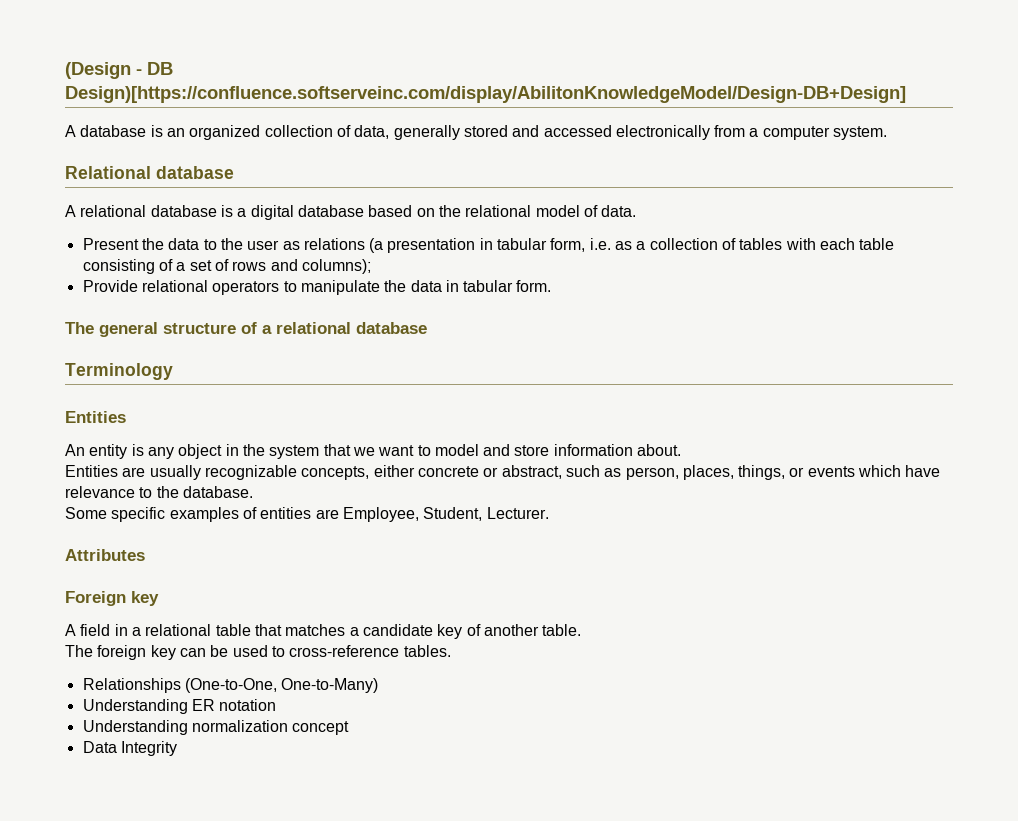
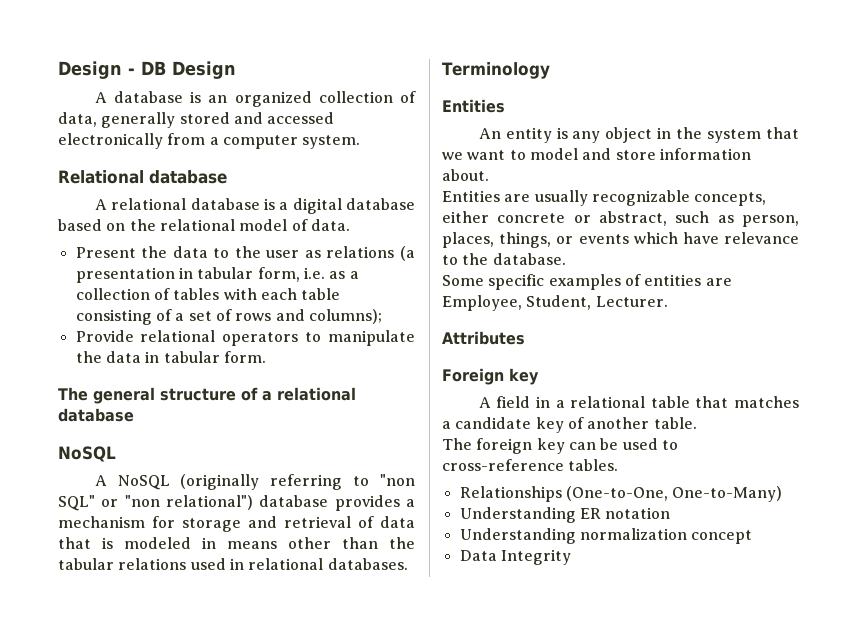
[65,62,131,79] (Design -> [58,61,122,79] Design
[65,86,906,103] Design)[https://confluence.softserveinc.com/display/AbilitonKnowledgeModel/Design-DB+Design] -> [172,61,236,79] Design
(427, 328) none -> [58,446,116,462] [94,474,415,490] [58,495,415,511] [58,516,415,532] [58,537,415,549] [58,558,408,570] // NoSQL // A NoSQL (originally referring to "non SQL" or "non relational") database provides a mechanism for storage and retrieval of data that is modeled in means other than the tabular relations used in relational databases.

